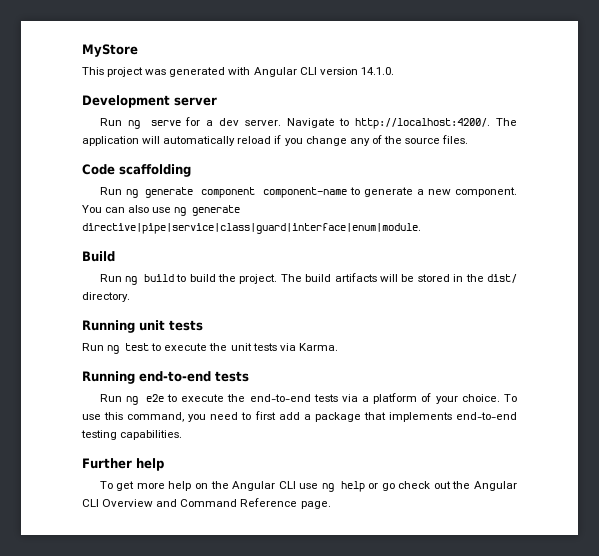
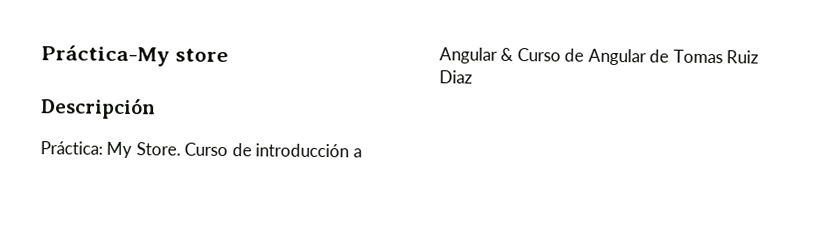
[82,44,138,57] [82,67,394,77] [82,95,217,108] [99,117,517,129] [82,135,469,146] [82,164,191,177] [99,187,517,198] [82,205,241,216] [82,223,421,234] [82,251,115,262] [99,273,517,285] [82,292,130,302] [82,320,203,333] [82,343,338,354] [82,371,249,384] [99,393,517,405] [82,411,517,422] [81,430,183,440] [82,458,164,471] [99,481,517,492] [82,498,331,509] MyStore // This project was generated with Angular CLI version 14.1.0. // Development server // Run ng serve for a dev server. Navigate to http://localhost:4200/. The application will automatically reload if you change any of the source files. // Code scaffolding // Run ng generate component component-name to generate a new component. You can also use ng generate directive|pipe|service|class|guard|interface|enum|module. // Build // Run ng build to build the project. The build artifacts will be stored in the dist/ directory. // Running unit tests // Run ng test to execute the unit tests via Karma. // Running end-to-end tests // Run ng e2e to execute the end-to-end tests via a platform of your choice. To use this command, you need to first add a package that implements end-to-end testing capabilities. // Further help // To get more help on the Angular CLI use ng help or go check out the Angular CLI Overview and Command Reference page. -> [41,45,229,67] [40,97,156,120] [40,141,362,159] [439,47,760,66] [439,70,473,84] Práctica-My store // Descripción // Práctica: My Store. Curso de introducción a Angular & Curso de Angular de Tomas Ruiz Diaz

